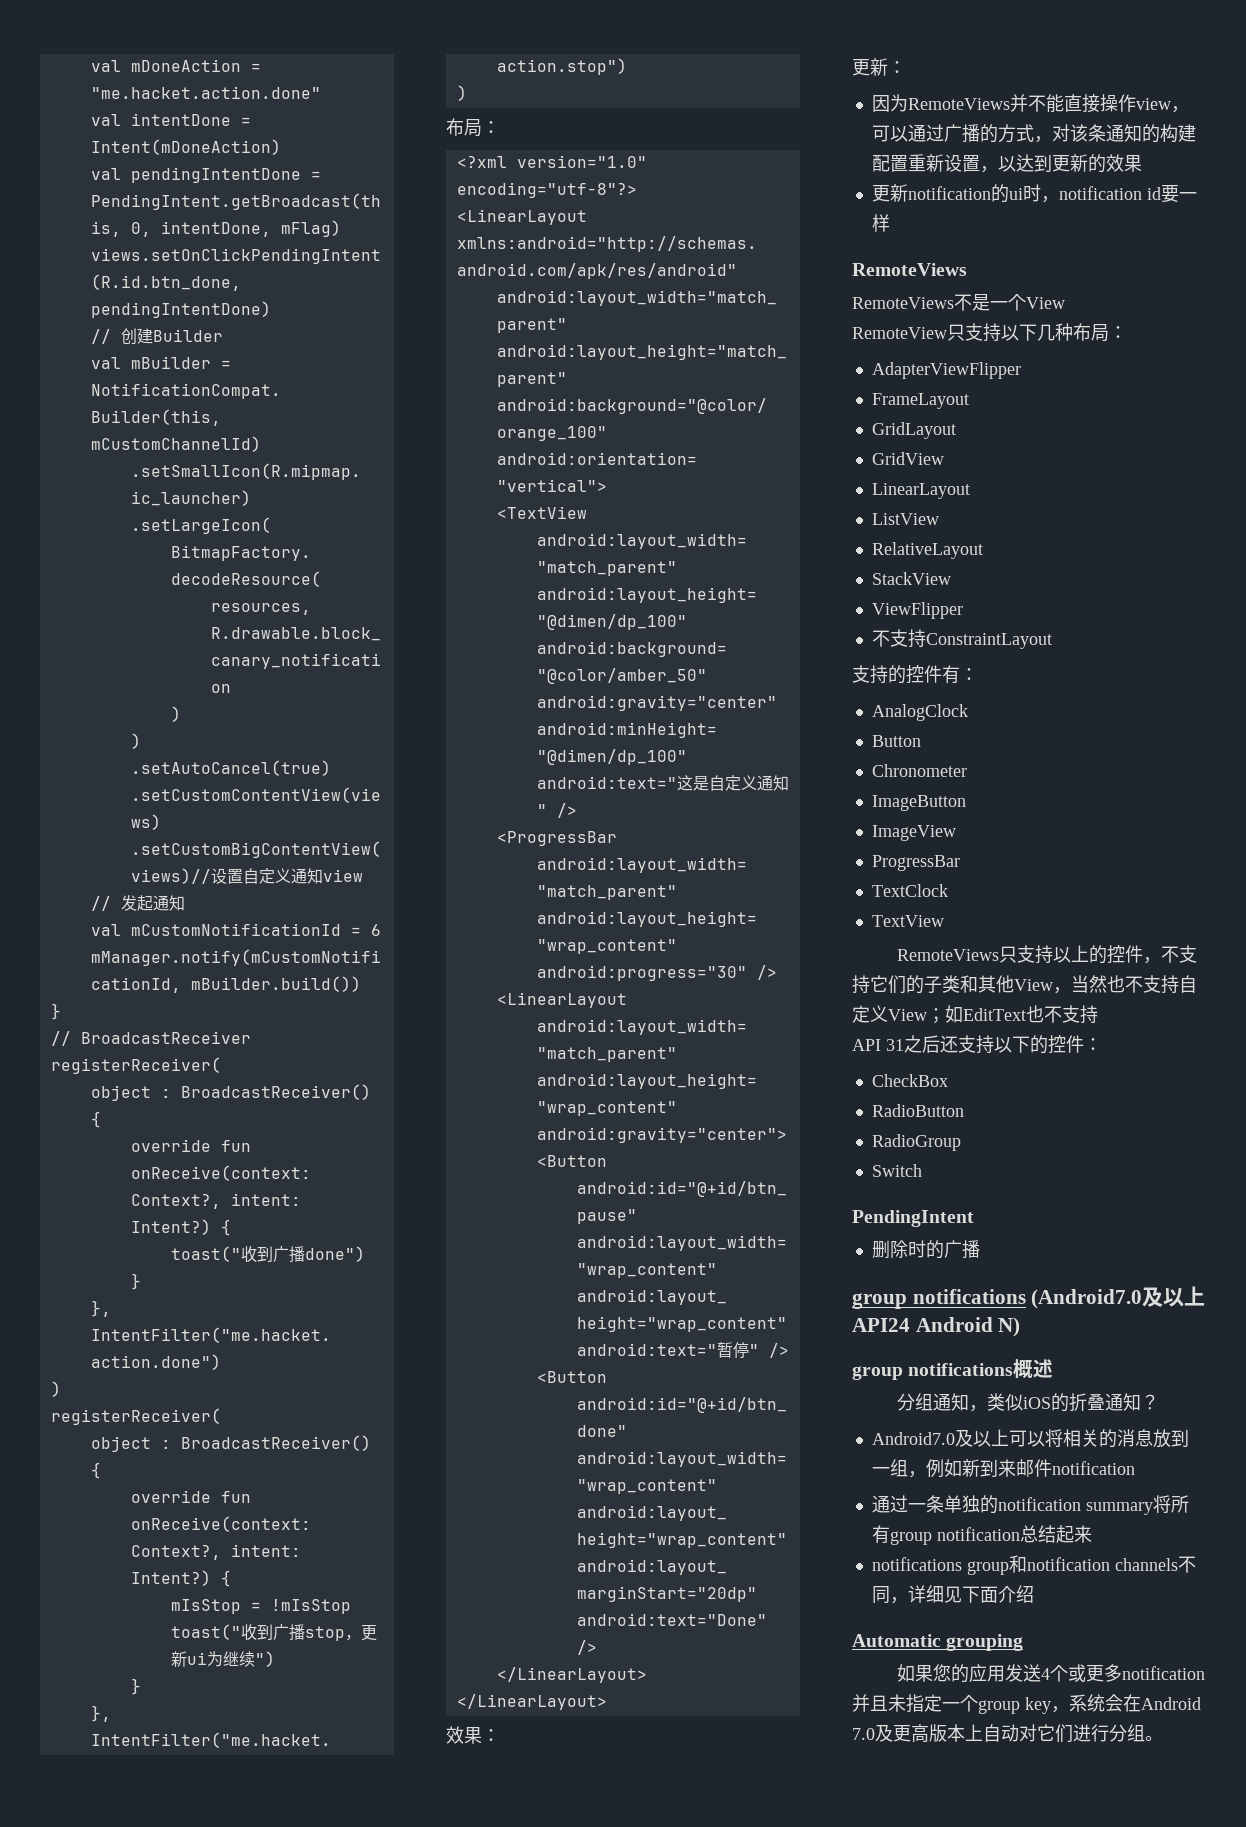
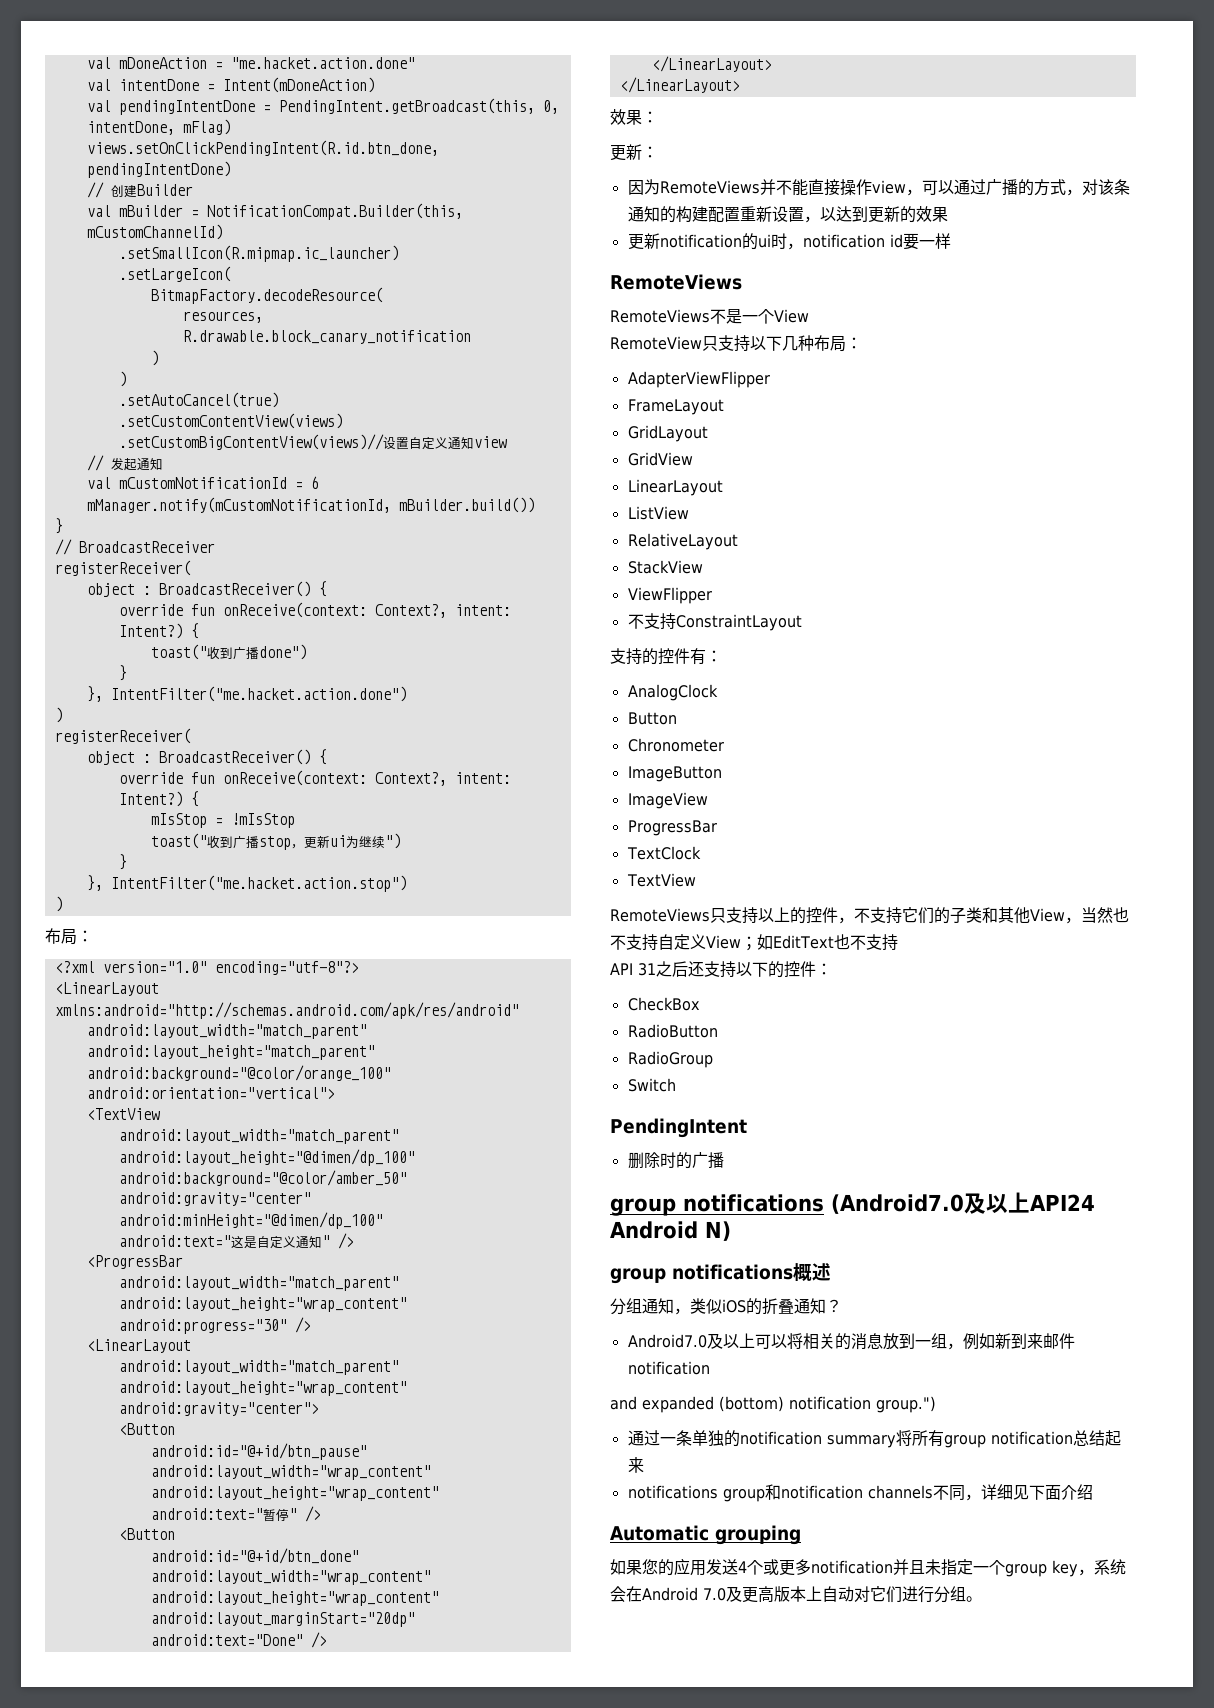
(1135, 1468) none -> [610,1396,936,1413] // and expanded (bottom) notification group.")

